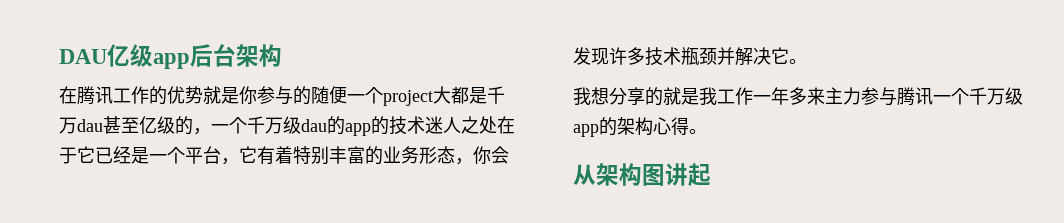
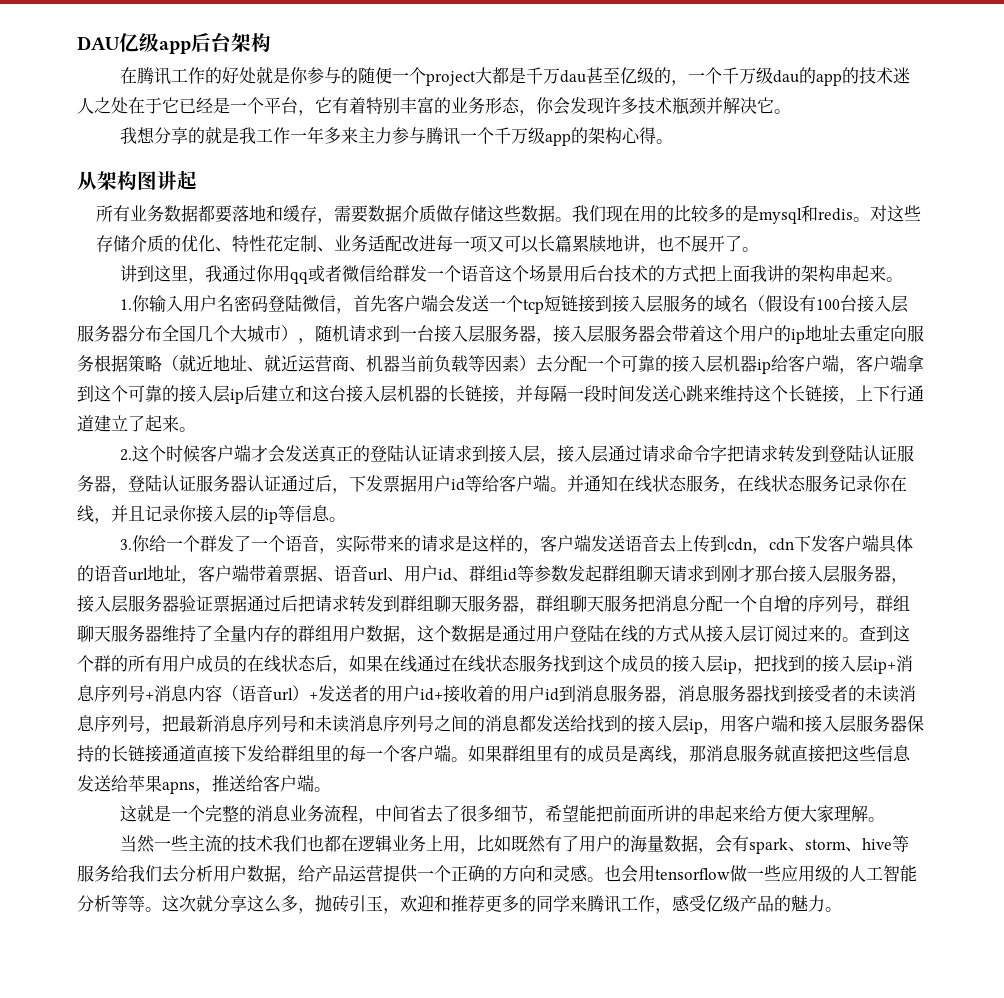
[167,86,203,104] 优势 -> [221,67,256,84] 好处
(711, 175) none -> [96,205,922,224] [96,235,760,254] [119,265,903,284] [119,294,908,314] [77,325,924,344] [77,354,924,374] [77,385,924,404] [77,415,196,432] [119,444,914,464] [77,474,907,494] [77,505,346,524] [119,534,913,554] [77,564,908,584] [77,595,910,614] [77,624,910,644] [77,655,913,674] [77,685,916,704] [77,714,924,734] [77,744,911,764] [77,774,331,794] [119,804,885,824] [119,835,909,854] [77,865,917,884] [77,894,842,914] // 所有业务数据都要落地和缓存，需要数据介质做存储这些数据。我们现在用的比较多的是mysql和redis。对这些存储介质的优化、特性花定制、业务适配改进每一项又可以长篇累牍地讲，也不展开了。 // 讲到这里，我通过你用qq或者微信给群发一个语音这个场景用后台技术的方式把上面我讲的架构串起来。 // 1.你输入用户名密码登陆微信，首先客户端会发送一个tcp短链接到接入层服务的域名（假设有100台接入层服务器分布全国几个大城市），随机请求到一台接入层服务器，接入层服务器会带着这个用户的ip地址去重定向服务根据策略（就近地址、就近运营商、机器当前负载等因素）去分配一个可靠的接入层机器ip给客户端，客户端拿到这个可靠的接入层ip后建立和这台接入层机器的长链接，并每隔一段时间发送心跳来维持这个长链接，上下行通道建立了起来。 // 2.这个时候客户端才会发送真正的登陆认证请求到接入层，接入层通过请求命令字把请求转发到登陆认证服务器，登陆认证服务器认证通过后，下发票据用户id等给客户端。并通知在线状态服务，在线状态服务记录你在线，并且记录你接入层的ip等信息。 // 3.你给一个群发了一个语音，实际带来的请求是这样的，客户端发送语音去上传到cdn，cdn下发客户端具体的语音url地址，客户端带着票据、语音url、用户id、群组id等参数发起群组聊天请求到刚才那台接入层服务器，接入层服务器验证票据通过后把请求转发到群组聊天服务器，群组聊天服务把消息分配一个自增的序列号，群组聊天服务器维持了全量内存的群组用户数据，这个数据是通过用户登陆在线的方式从接入层订阅过来的。查到这个群的所有用户成员的在线状态后，如果在线通过在线状态服务找到这个成员的接入层ip，把找到的接入层ip+消息序列号+消息内容（语音url）+发送者的用户id+接收着的用户id到消息服务器，消息服务器找到接受者的未读消息序列号，把最新消息序列号和未读消息序列号之间的消息都发送给找到的接入层ip，用客户端和接入层服务器保持的长链接通道直接下发给群组里的每一个客户端。如果群组里有的成员是离线，那消息服务就直接把这些信息发送给苹果apns，推送给客户端。 // 这就是一个完整的消息业务流程，中间省去了很多细节，希望能把前面所讲的串起来给方便大家理解。 // 当然一些主流的技术我们也都在逻辑业务上用，比如既然有了用户的海量数据，会有spark、storm、hive等服务给我们去分析用户数据，给产品运营提供一个正确的方向和灵感。也会用tensorflow做一些应用级的人工智能分析等等。这次就分享这么多，抛砖引玉，欢迎和推荐更多的同学来腾讯工作，感受亿级产品的魅力。

